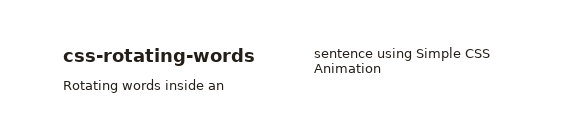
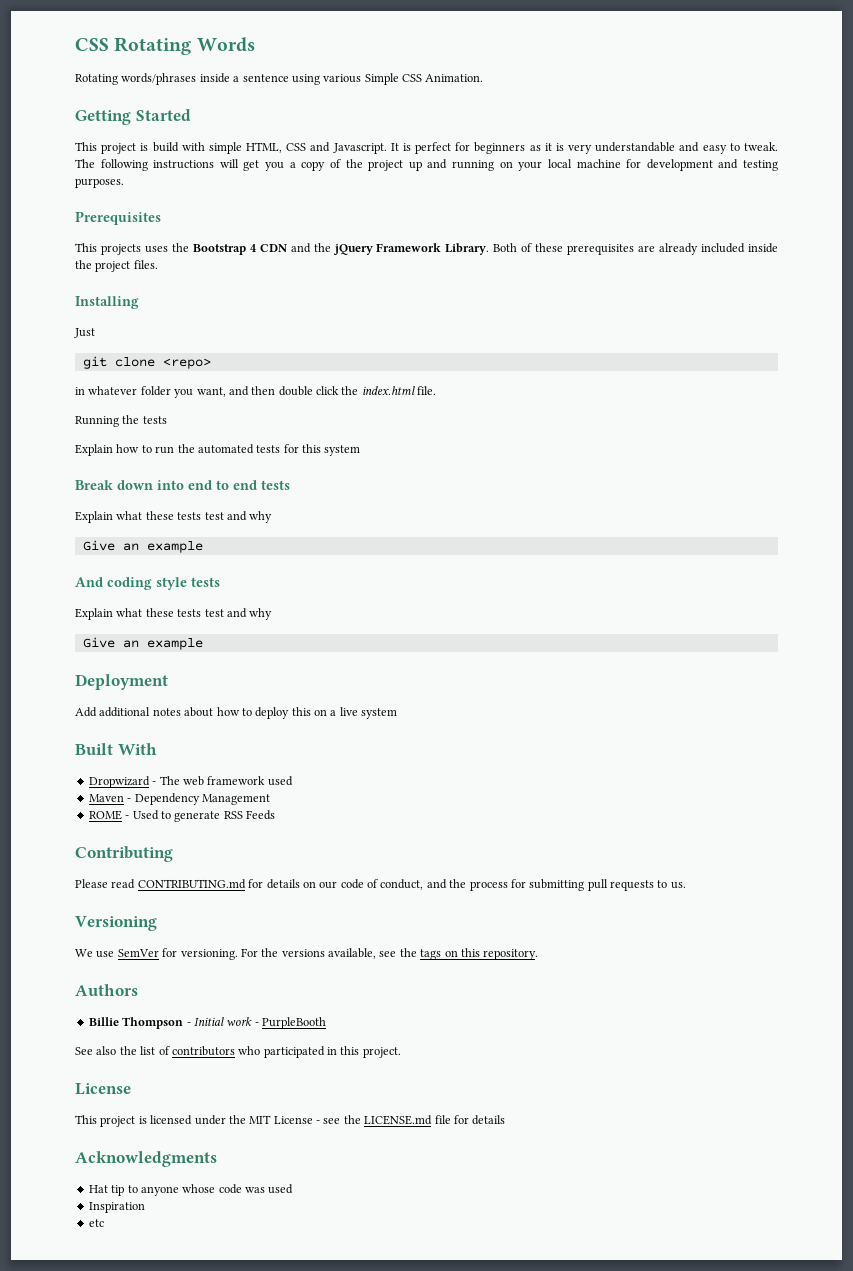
[63,48,255,66] [63,79,224,93] css-rotating-words // Rotating words inside an -> [75,37,255,55] [75,73,240,85] CSS Rotating Words // Rotating words/phrases inside a
(412, 54) none -> [323,74,362,83] various
[314,63,381,73] Animation -> [425,74,484,82] [75,109,191,125] [75,142,778,154] [75,159,778,171] [75,178,124,188] [75,211,161,225] [75,243,778,255] [75,260,158,272] [75,296,139,309] [74,328,95,338] [82,356,211,369] [75,386,437,398] [75,415,167,427] [75,444,361,456] [75,480,290,490] [75,511,273,523] [82,540,203,553] [75,577,220,590] [75,608,273,620] [82,637,203,650] [75,674,168,690] [75,707,398,719] [75,743,157,755] [88,776,293,788] [88,793,270,805] [88,810,275,822] [75,846,173,862] [75,879,686,891] [75,916,157,931] [75,948,539,960] [75,984,138,996] [88,1017,326,1029] [75,1046,401,1058] [75,1083,131,1095] [75,1115,506,1127] [75,1151,217,1167] [88,1184,294,1196] [88,1202,145,1213] [88,1219,104,1227] Animation. // Getting Started // This project is build with simple HTML, CSS and Javascript. It is perfect for beginners as it is very understandable and easy to tweak. The following instructions will get you a copy of the project up and running on your local machine for development and testing purposes. // Prerequisites // This projects uses the Bootstrap 4 CDN and the jQuery Framework Library. Both of these prerequisites are already included inside the project files. // Installing // Just // git clone <repo> // in whatever folder you want, and then double click the index.html file. // Running the tests // Explain how to run the automated tests for this system // Break down into end to end tests // Explain what these tests test and why // Give an example // And coding style tests // Explain what these tests test and why // Give an example // Deployment // Add additional notes about how to deploy this on a live system // Built With // Dropwizard - The web framework used // Maven - Dependency Management // ROME - Used to generate RSS Feeds // Contributing // Please read CONTRIBUTING.md for details on our code of conduct, and the process for submitting pull requests to us. // Versioning // We use SemVer for versioning. For the versions available, see the tags on this repository. // Authors // Billie Thompson - Initial work - PurpleBooth // See also the list of contributors who participated in this project. // License // This project is licensed under the MIT License - see the LICENSE.md file for details // Acknowledgments // Hat tip to anyone whose code was used // Inspiration // etc

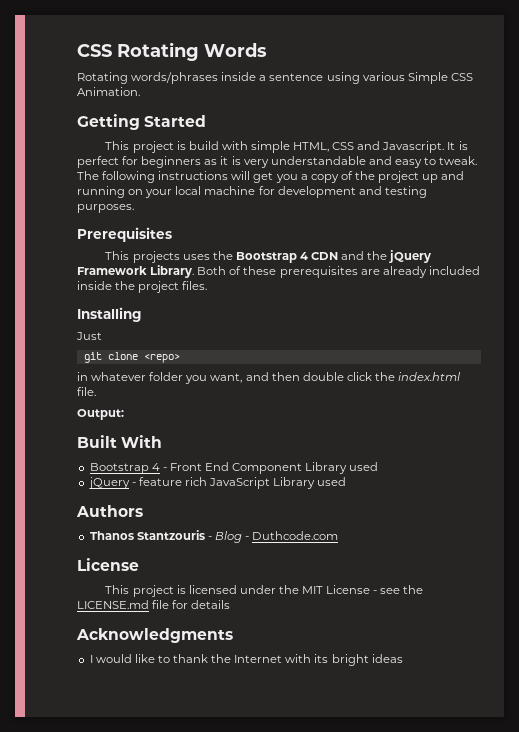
[75,415,167,427] [75,444,361,456] [75,480,290,490] [75,511,273,523] [82,540,203,553] [75,577,220,590] [75,608,273,620] [82,637,203,650] [75,674,168,690] [75,707,398,719] [75,743,157,755] [88,776,293,788] [88,793,270,805] [88,810,275,822] [75,846,173,862] [75,879,686,891] [75,916,157,931] [75,948,539,960] [75,984,138,996] [88,1017,326,1029] [75,1046,401,1058] Running the tests // Explain how to run the automated tests for this system // Break down into end to end tests // Explain what these tests test and why // Give an example // And coding style tests // Explain what these tests test and why // Give an example // Deployment // Add additional notes about how to deploy this on a live system // Built With // Dropwizard - The web framework used // Maven - Dependency Management // ROME - Used to generate RSS Feeds // Contributing // Please read CONTRIBUTING.md for details on our code of conduct, and the process for submitting pull requests to us. // Versioning // We use SemVer for versioning. For the versions available, see the tags on this repository. // Authors // Billie Thompson - Initial work - PurpleBooth // See also the list of contributors who participated in this project. -> [77,409,124,420] [77,435,163,448] [89,462,379,474] [87,477,347,489] [76,505,143,517] [89,530,339,543] Output: // Built With // Bootstrap 4 - Front End Component Library used // jQuery - feature rich JavaScript Library used // Authors // Thanos Stantzouris - Blog - Duthcode.com
[88,1184,294,1196] [88,1202,145,1213] [88,1219,104,1227] Hat tip to anyone whose code was used // Inspiration // etc -> [89,654,403,666] I would like to thank the Internet with its bright ideas

